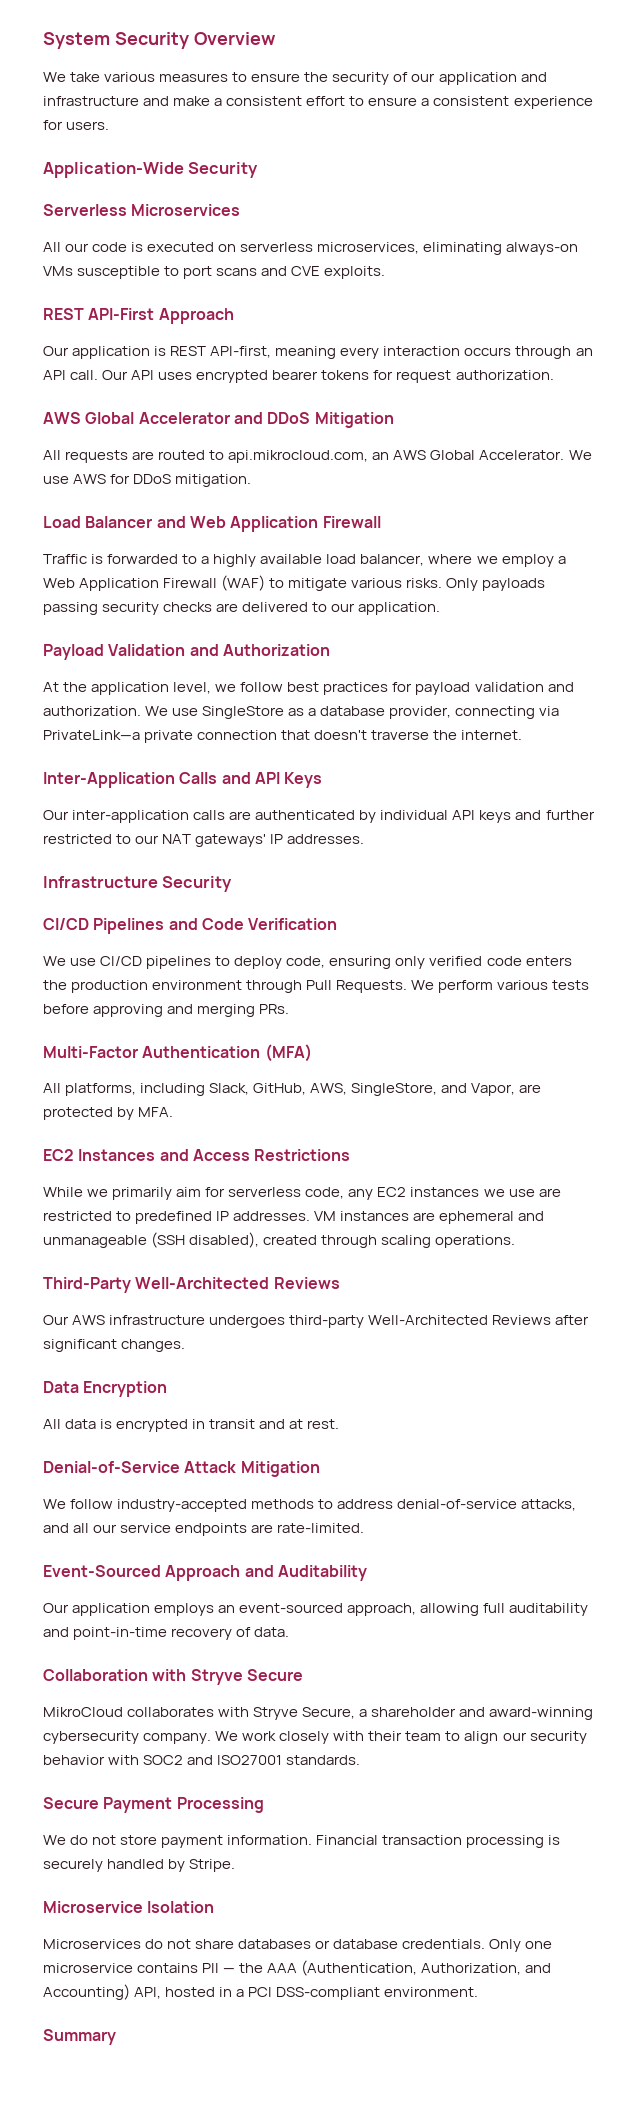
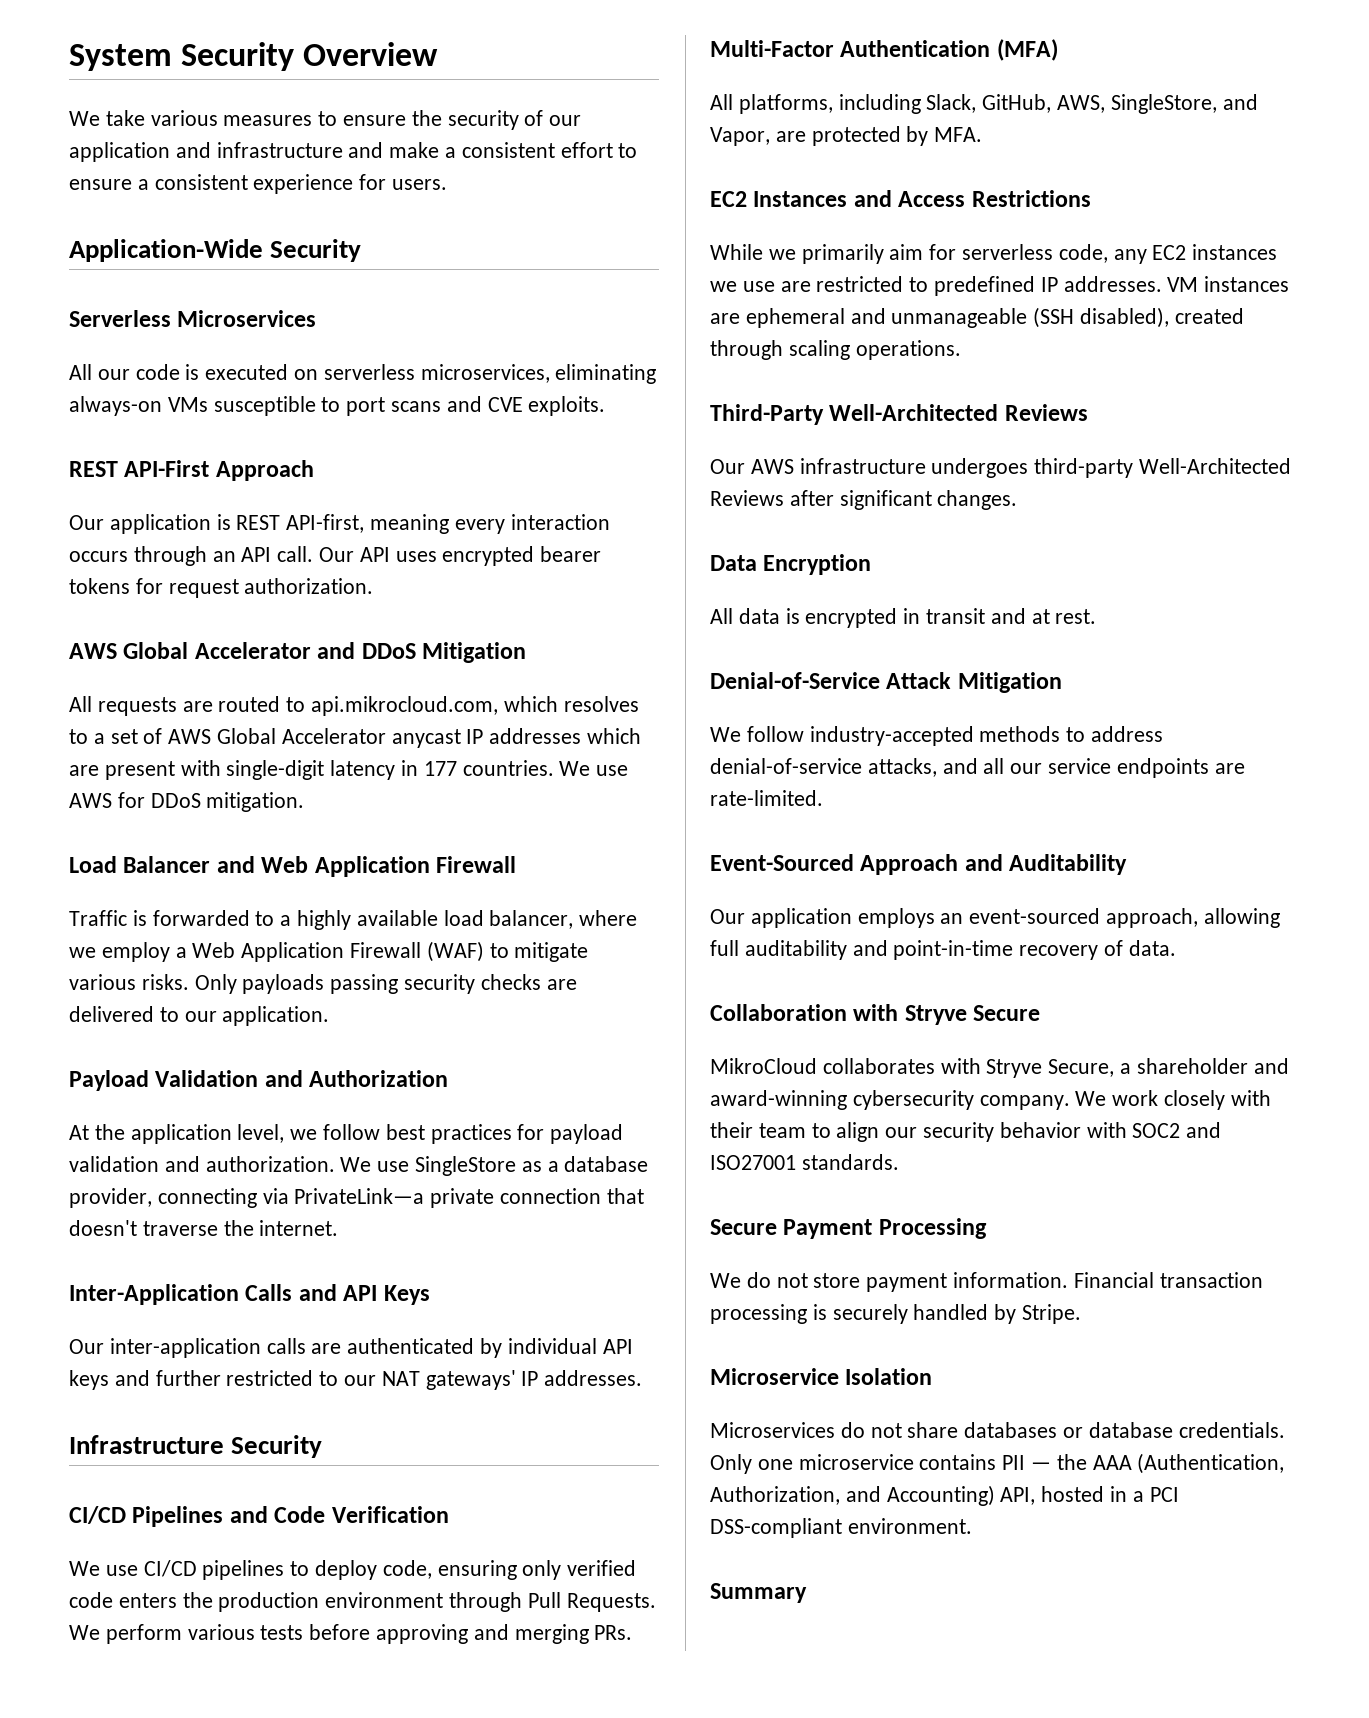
[372,450,565,460] an AWS Global Accelerator. -> [503,696,639,712] [69,728,642,748] [69,760,554,780] which resolves to a set of AWS Global Accelerator anycast IP addresses which are present with single-digit latency in 177 countries.

